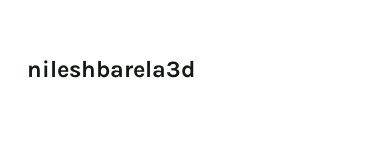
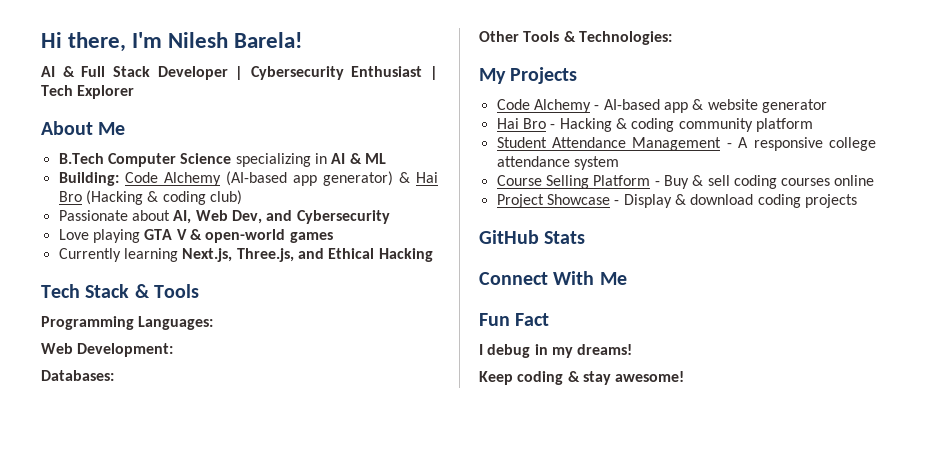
[27,60,195,78] nileshbarela3d -> [41,32,303,52] [41,66,438,80] [41,85,135,99] [41,121,126,135] [58,153,386,167] [58,171,439,186] [58,190,242,205] [58,210,390,224] [58,229,333,243] [58,248,433,262] [41,284,200,298] [41,316,214,330] [41,343,174,357] [41,370,114,381] [479,31,672,45] [479,67,578,84] [496,99,827,113] [496,118,813,132] [496,137,876,151] [496,156,619,170] [496,175,875,189] [496,194,857,208] [479,230,586,244] [479,271,627,285] [479,313,550,326] [479,344,633,358] [479,371,685,385] Hi there, I'm Nilesh Barela! // AI & Full Stack Developer | Cybersecurity Enthusiast | Tech Explorer // About Me // B.Tech Computer Science specializing in AI & ML // Building: Code Alchemy (AI-based app generator) & Hai Bro (Hacking & coding club) // Passionate about AI, Web Dev, and Cybersecurity // Love playing GTA V & open-world games // Currently learning Next.js, Three.js, and Ethical Hacking // Tech Stack & Tools // Programming Languages: // Web Development: // Databases: // Other Tools & Technologies: // My Projects // Code Alchemy - AI-based app & website generator // Hai Bro - Hacking & coding community platform // Student Attendance Management - A responsive college attendance system // Course Selling Platform - Buy & sell coding courses online // Project Showcase - Display & download coding projects // GitHub Stats // Connect With Me // Fun Fact // I debug in my dreams! // Keep coding & stay awesome!

